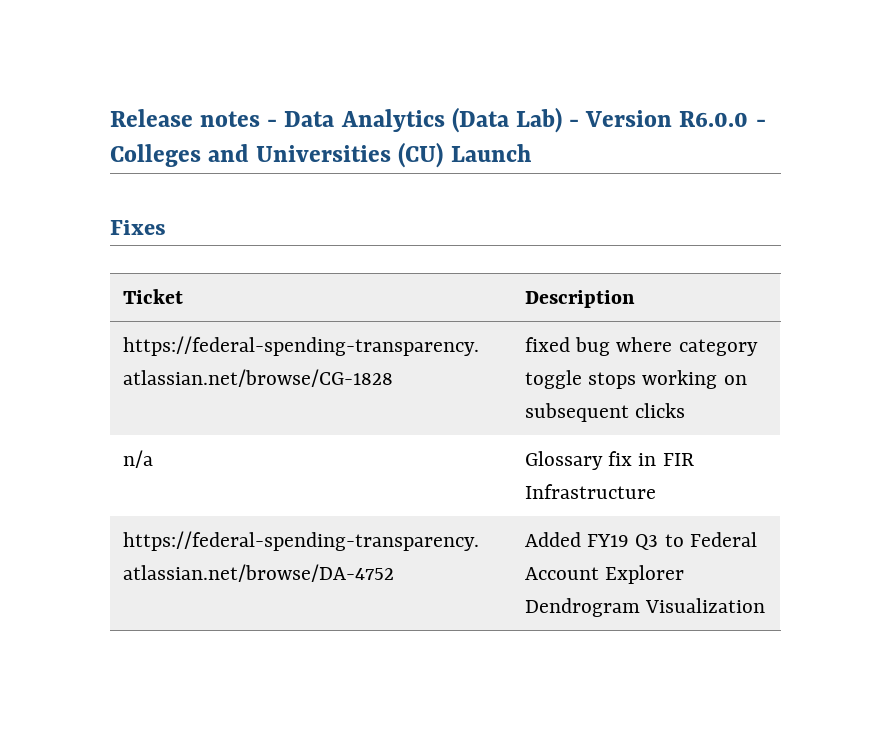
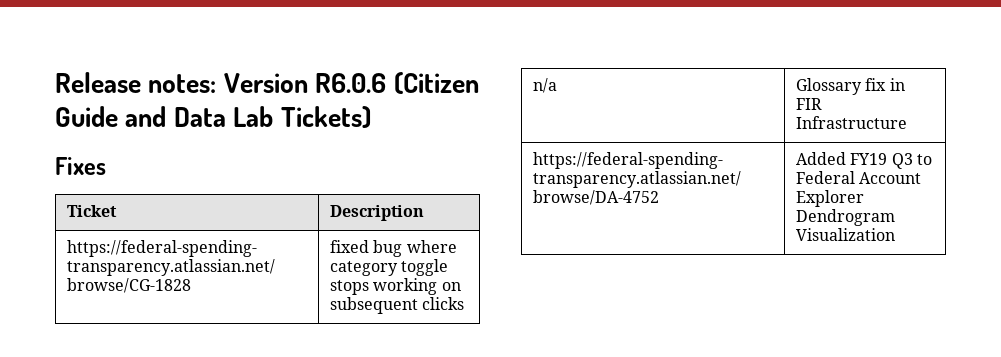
[200,107,766,133] [110,142,531,168] notes - Data Analytics (Data Lab) - Version R6.0.0 - Colleges and Universities (CU) Launch -> [148,72,479,94] [55,106,371,128] notes: Version R6.0.6 (Citizen Guide and Data Lab Tickets)

